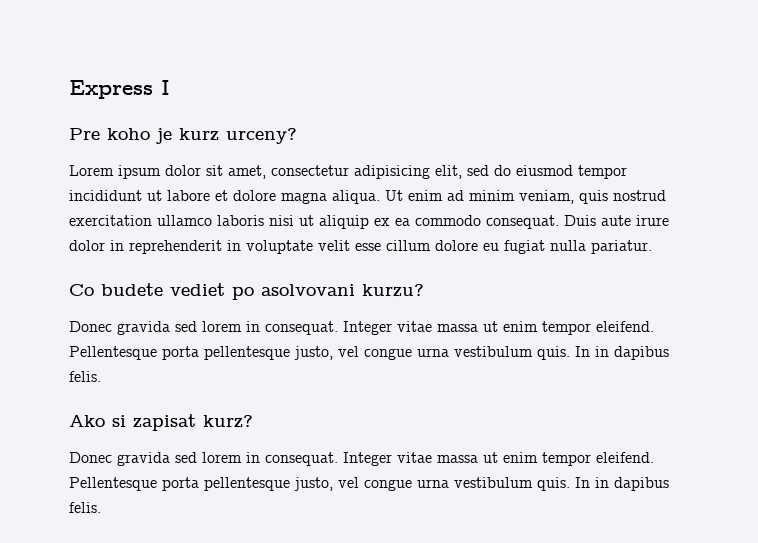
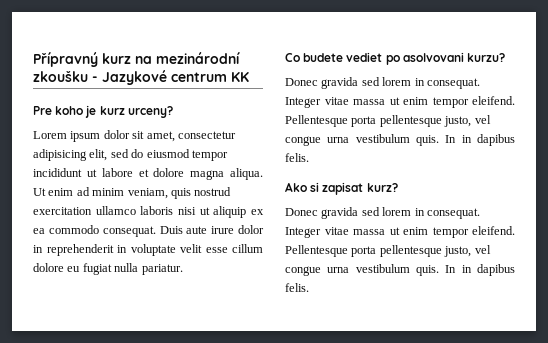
[69,80,170,99] Express I -> [33,52,240,67] [33,70,249,85] Přípravný kurz na mezinárodní zkoušku - Jazykové centrum KK

